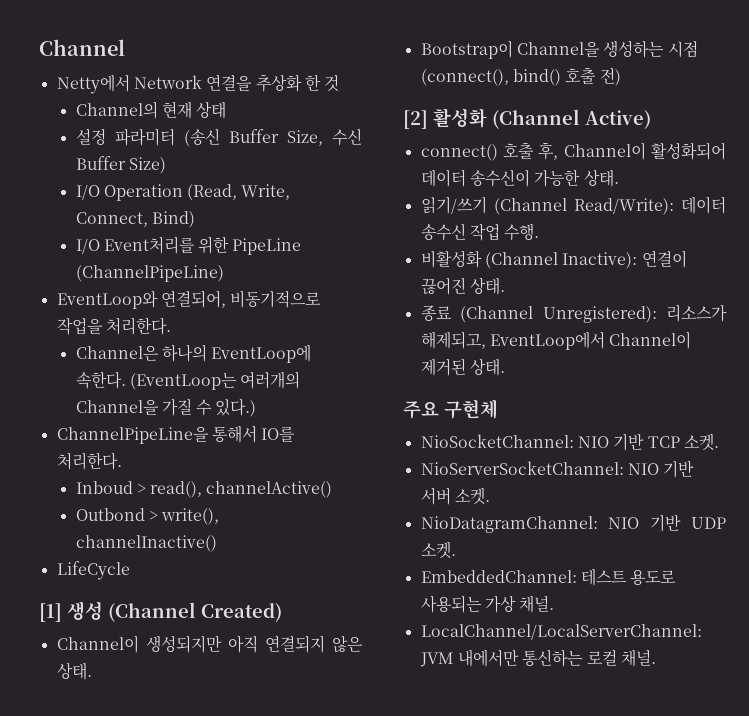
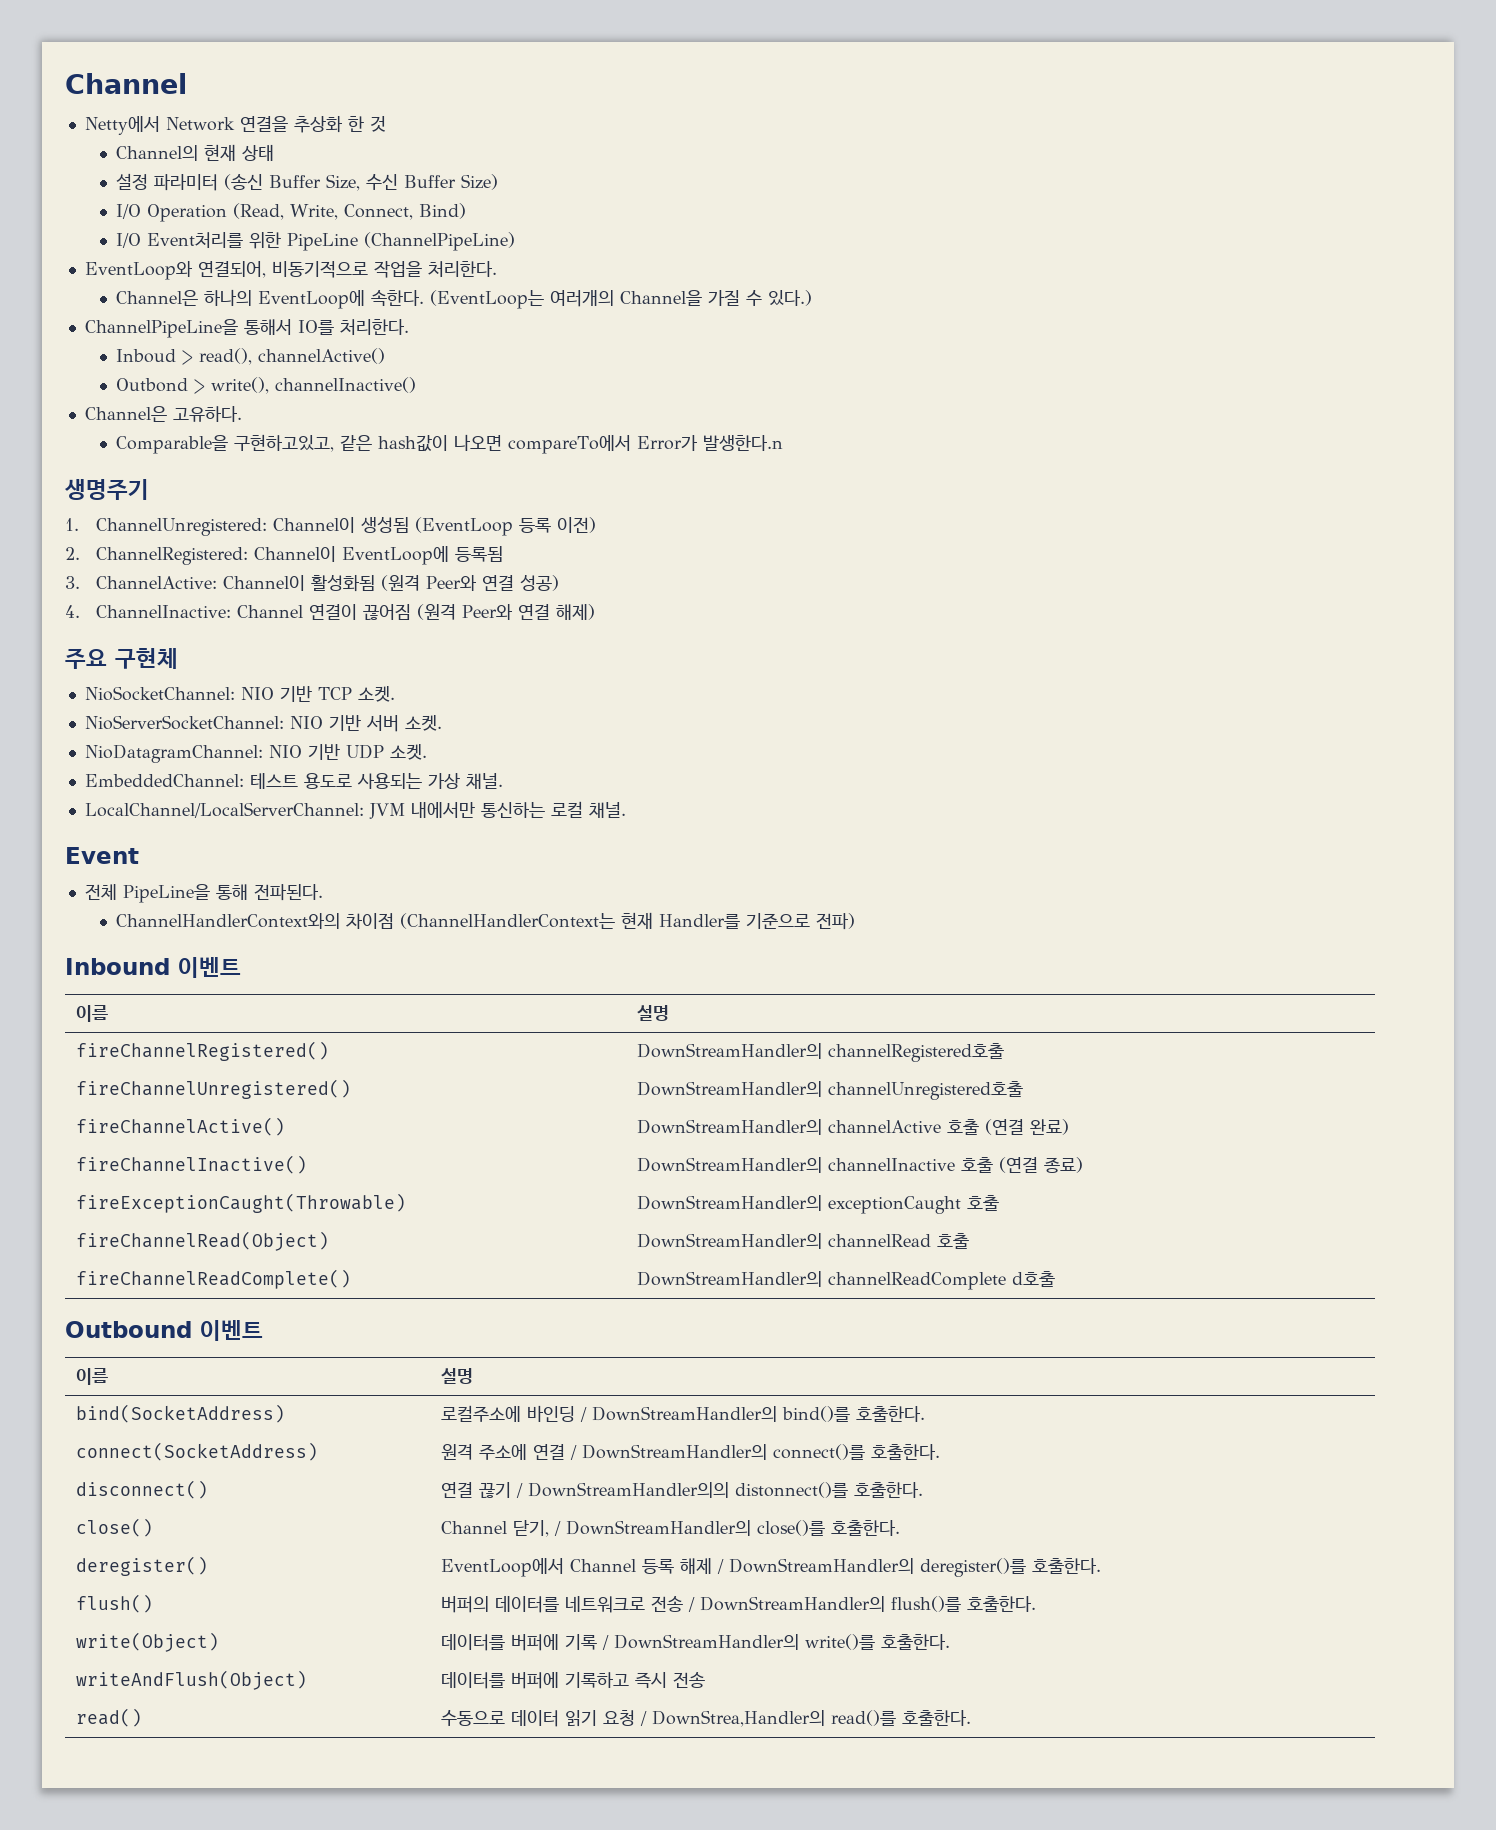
[56,561,130,580] [39,601,282,622] [56,635,363,653] [56,662,92,680] [420,40,698,59] [420,67,621,86] [403,108,651,129] [420,142,726,161] [420,169,619,187] [420,196,726,215] [420,223,540,241] [420,250,687,269] [420,277,505,295] [420,304,727,323] [420,331,692,350] [420,358,505,376] LifeCycle // [1] 생성 (Channel Created) // Channel이 생성되지만 아직 연결되지 않은 상태. // Bootstrap이 Channel을 생성하는 시점 (connect(), bind() 호출 전) // [2] 활성화 (Channel Active) // connect() 호출 후, Channel이 활성화되어 데이터 송수신이 가능한 상태. // 읽기/쓰기 (Channel Read/Write): 데이터 송수신 작업 수행. // 비활성화 (Channel Inactive): 연결이 끊어진 상태. // 종료 (Channel Unregistered): 리소스가 해제되고, EventLoop에서 Channel이 제거된 상태. -> [84,406,242,422] [115,434,783,454] [64,479,149,500] [65,517,597,536] [65,546,504,565] [65,574,560,592] [65,604,596,620] Channel은 고유하다. // Comparable을 구현하고있고, 같은 hash값이 나오면 compareTo에서 Error가 발생한다.n // 생명주기 // 1. ChannelUnregistered: Channel이 생성됨 (EventLoop 등록 이전) // 2. ChannelRegistered: Channel이 EventLoop에 등록됨 // 3. ChannelActive: Channel이 활성화됨 (원격 Peer와 연결 성공) // 4. ChannelInactive: Channel 연결이 끊어짐 (원격 Peer와 연결 해제)
(656, 658) none -> [65,847,139,864] [84,884,323,903] [115,912,855,930] [65,957,241,978] [76,1005,109,1022] [637,1005,670,1021] [76,1041,330,1061] [637,1043,1005,1062] [76,1079,352,1099] [637,1081,1024,1100] [76,1117,286,1136] [637,1119,1070,1135] [76,1155,308,1174] [637,1157,1084,1173] [76,1193,407,1213] [637,1195,1000,1214] [76,1231,330,1251] [637,1233,970,1249] [76,1269,352,1289] [637,1271,1056,1290] [65,1320,263,1341] [76,1368,109,1385] [441,1368,474,1384] [76,1404,286,1423] [441,1405,926,1422] [76,1442,319,1461] [441,1444,941,1460] [76,1480,209,1499] [441,1482,924,1498] [76,1518,154,1537] [441,1520,901,1537] [76,1556,209,1576] [441,1558,1102,1577] [76,1594,154,1613] [441,1596,1037,1613] [76,1632,220,1652] [441,1634,951,1651] [76,1670,308,1690] [441,1672,706,1689] [76,1708,143,1727] [441,1710,972,1727] // Event // 전체 PipeLine을 통해 전파된다. // ChannelHandlerContext와의 차이점 (ChannelHandlerContext는 현재 Handler를 기준으로 전파) // Inbound 이벤트 // 이름 | 설명 // fireChannelRegistered() | DownStreamHandler의 channelRegistered호출 // fireChannelUnregistered() | DownStreamHandler의 channelUnregistered호출 // fireChannelActive() | DownStreamHandler의 channelActive 호출 (연결 완료) // fireChannelInactive() | DownStreamHandler의 channelInactive 호출 (연결 종료) // fireExceptionCaught(Throwable) | DownStreamHandler의 exceptionCaught 호출 // fireChannelRead(Object) | DownStreamHandler의 channelRead 호출 // fireChannelReadComplete() | DownStreamHandler의 channelReadComplete d호출 // Outbound 이벤트 // 이름 | 설명 // bind(SocketAddress) | 로컬주소에 바인딩 / DownStreamHandler의 bind()를 호출한다. // connect(SocketAddress) | 원격 주소에 연결 / DownStreamHandler의 connect()를 호출한다. // disconnect() | 연결 끊기 / DownStreamHandler의의 distonnect()를 호출한다. // close() | Channel 닫기, / DownStreamHandler의 close()를 호출한다. // deregister() | EventLoop에서 Channel 등록 해제 / DownStreamHandler의 deregister()를 호출한다. // flush() | 버퍼의 데이터를 네트워크로 전송 / DownStreamHandler의 flush()를 호출한다. // write(Object) | 데이터를 버퍼에 기록 / DownStreamHandler의 write()를 호출한다. // writeAndFlush(Object) | 데이터를 버퍼에 기록하고 즉시 전송 // read() | 수동으로 데이터 읽기 요청 / DownStrea,Handler의 read()를 호출한다.

